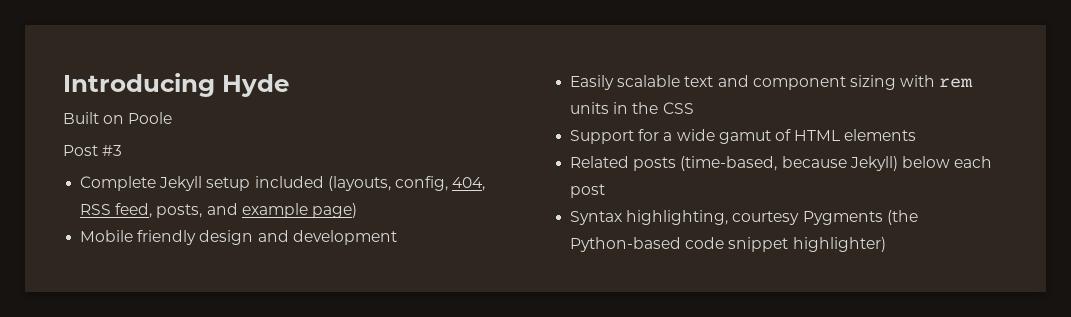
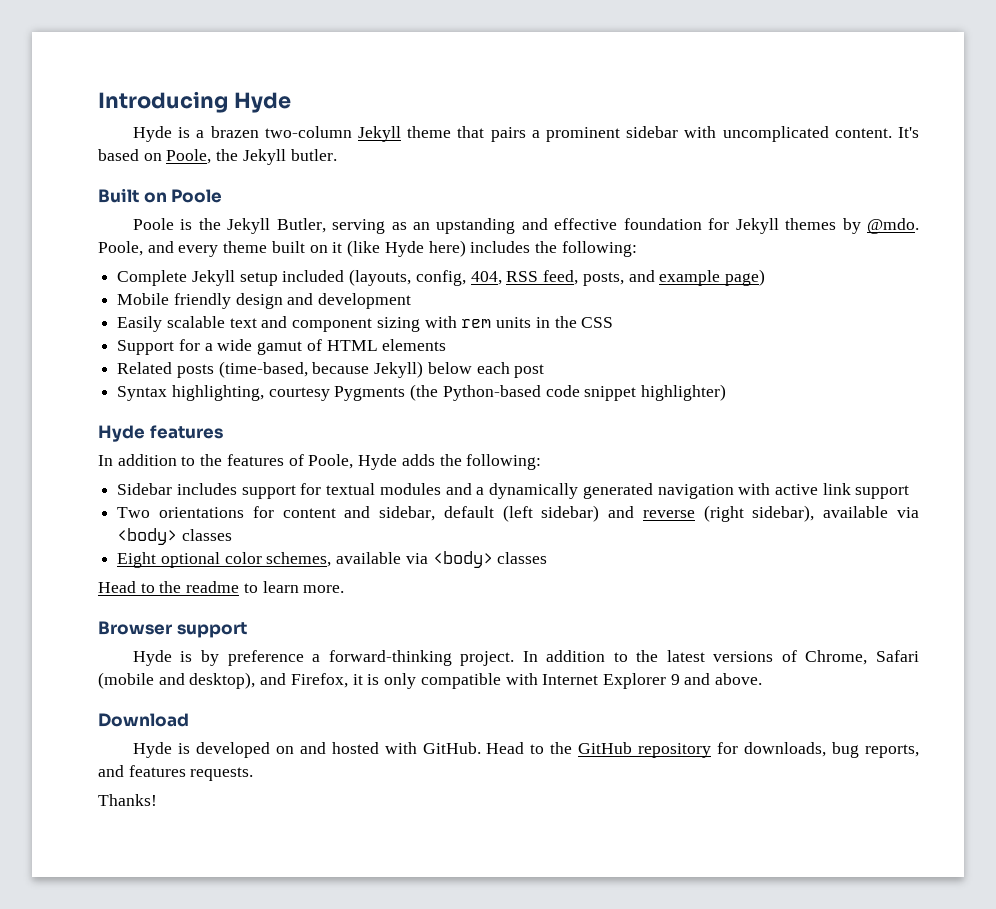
[63,112,173,124] [63,145,123,156] Built on Poole // Post #3 -> [132,126,919,142] [98,149,337,165] [98,188,223,203] [132,218,919,234] [98,240,637,257] Hyde is a brazen two-column Jekyll theme that pairs a prominent sidebar with uncomplicated content. It's based on Poole, the Jekyll butler. // Built on Poole // Poole is the Jekyll Butler, serving as an upstanding and effective foundation for Jekyll themes by @mdo. Poole, and every theme built on it (like Hyde here) includes the following:
(886, 244) none -> [98,425,223,442] [98,454,542,470] [117,483,910,499] [117,505,919,522] [117,528,232,545] [117,551,548,568] [98,581,345,593] [98,621,247,638] [132,650,919,666] [98,672,763,689] [98,713,189,727] [132,742,919,758] [98,765,254,781] [98,794,157,806] // Hyde features // In addition to the features of Poole, Hyde adds the following: // Sidebar includes support for textual modules and a dynamically generated navigation with active link support // Two orientations for content and sidebar, default (left sidebar) and reverse (right sidebar), available via <body> classes // Eight optional color schemes, available via <body> classes // Head to the readme to learn more. // Browser support // Hyde is by preference a forward-thinking project. In addition to the latest versions of Chrome, Safari (mobile and desktop), and Firefox, it is only compatible with Internet Explorer 9 and above. // Download // Hyde is developed on and hosted with GitHub. Head to the GitHub repository for downloads, bug reports, and features requests. // Thanks!

